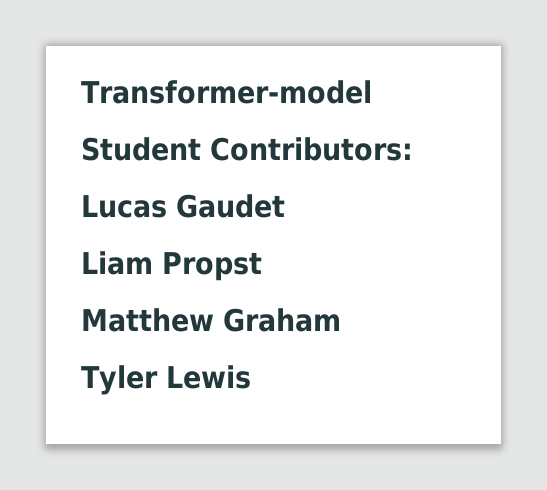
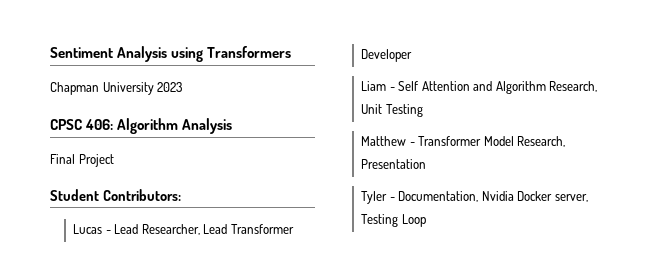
[81,80,372,104] [81,137,413,161] [81,194,285,218] [81,251,262,281] [81,308,341,332] [81,365,251,395] Transformer-model // Student Contributors: // Lucas Gaudet // Liam Propst // Matthew Graham // Tyler Lewis -> [50,46,292,62] [50,82,183,95] [50,118,233,134] [50,154,114,167] [50,189,181,201] [73,224,294,235] [361,49,413,62] [361,81,598,94] [361,104,423,117] [361,136,566,147] [361,159,427,169] [361,191,588,204] [361,214,426,227] Sentiment Analysis using Transformers // Chapman University 2023 // CPSC 406: Algorithm Analysis // Final Project // Student Contributors: // Lucas - Lead Researcher, Lead Transformer Developer // Liam - Self Attention and Algorithm Research, Unit Testing // Matthew - Transformer Model Research, Presentation // Tyler - Documentation, Nvidia Docker server, Testing Loop

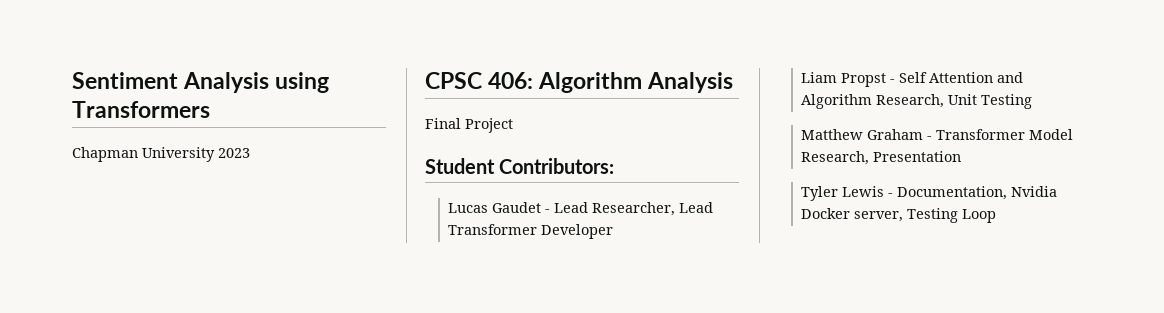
(103, 229) none -> [491,202,541,213] Gaudet
(387, 86) none -> [840,73,886,87] Propst
(407, 141) none -> [866,129,923,140] Graham
(388, 197) none -> [841,186,884,197] Lewis

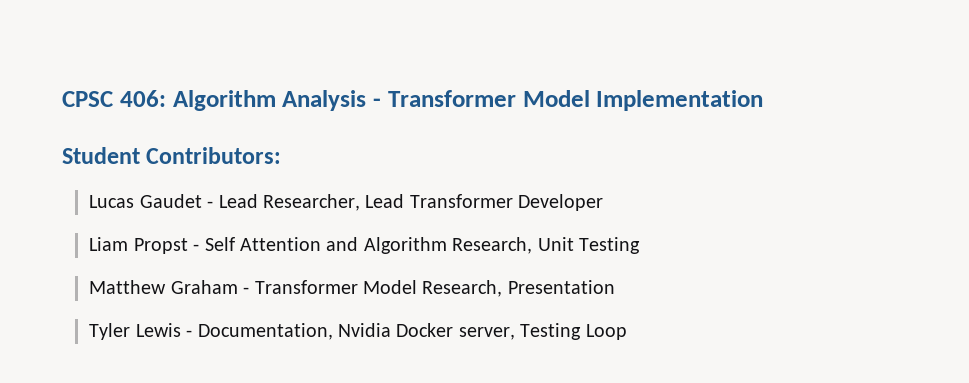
[72,72,330,93] [72,101,210,118] [72,147,250,162] Sentiment Analysis using Transformers // Chapman University 2023 // -> (62, 99) none
[425,118,513,133] // Final Project -> [373,90,764,111] - Transformer Model Implementation

